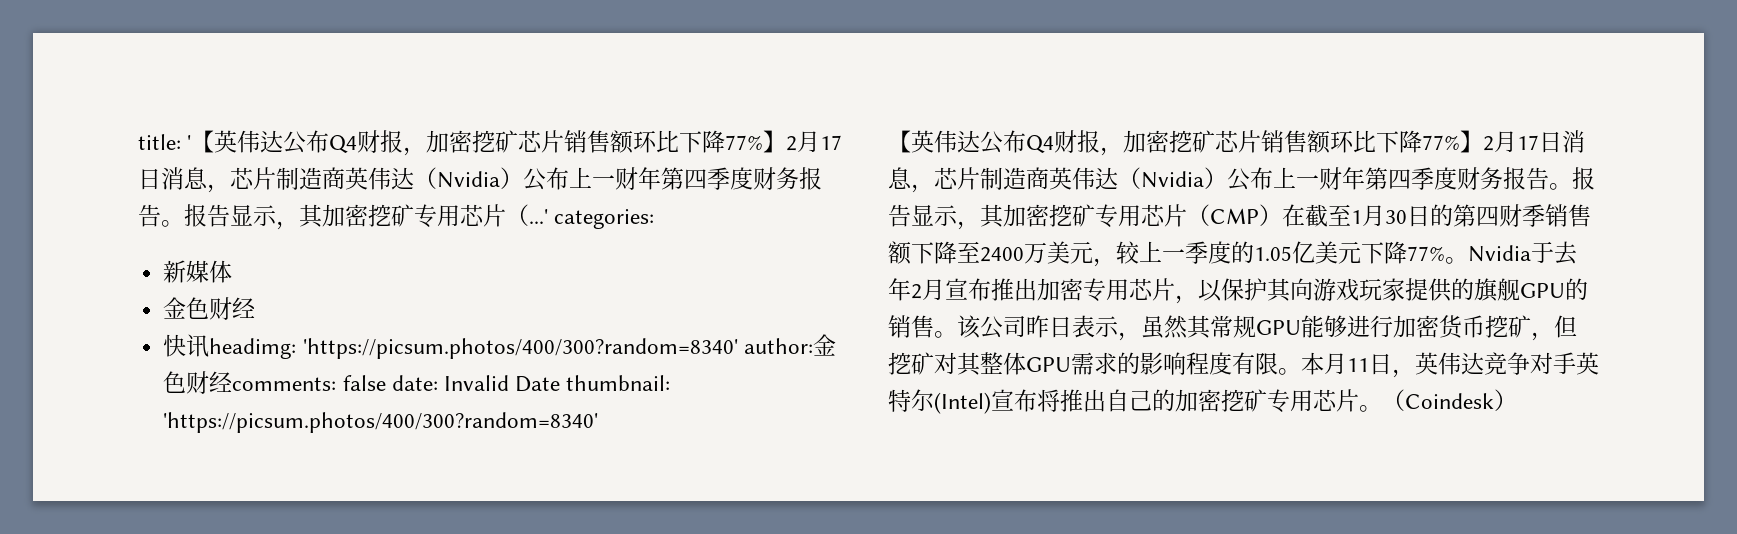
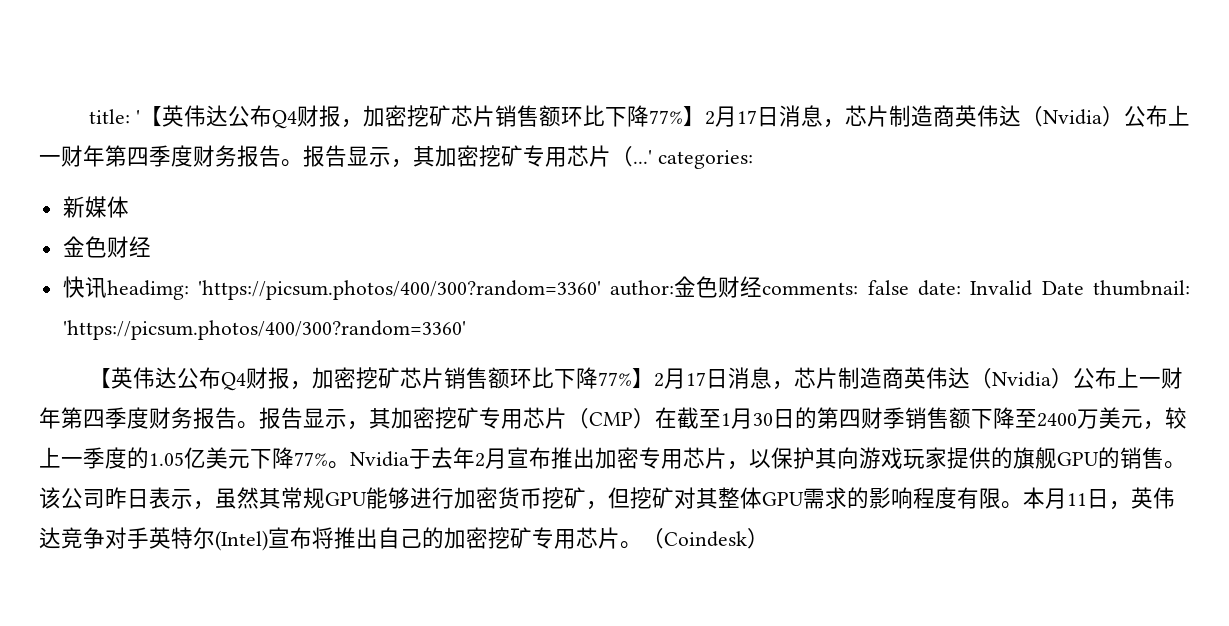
[302,338,738,359] 'https://picsum.photos/400/300?random=8340' -> [197,280,601,300] 'https://picsum.photos/400/300?random=3360'
[163,412,599,433] 'https://picsum.photos/400/300?random=8340' -> [62,320,466,340] 'https://picsum.photos/400/300?random=3360'

